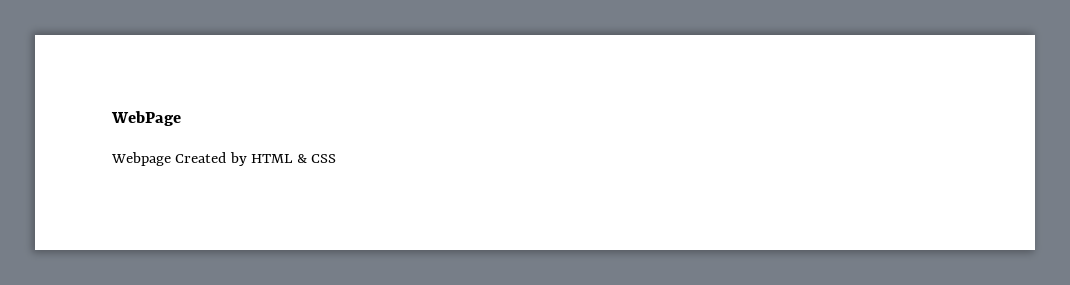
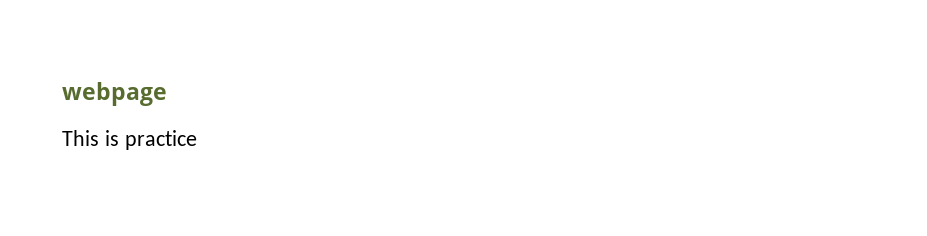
[111,111,181,126] [111,152,337,166] WebPage // Webpage Created by HTML & CSS -> [62,82,167,106] [62,130,197,150] webpage // This is practice

